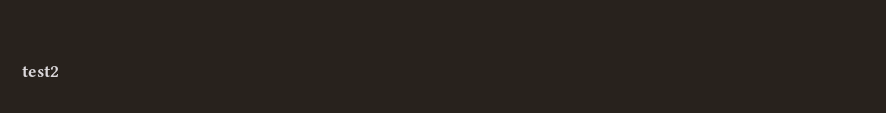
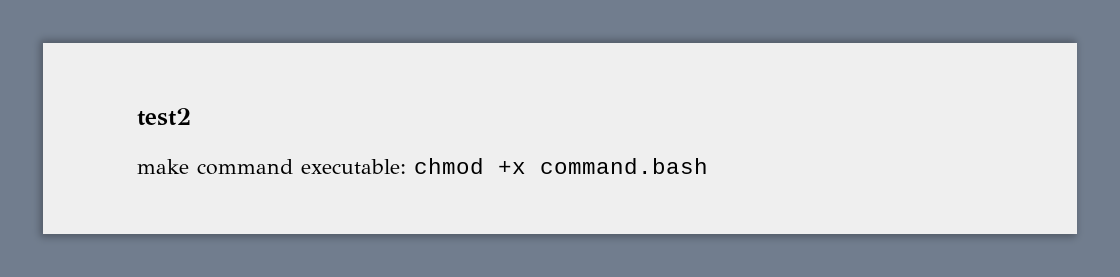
(59, 71) none -> [137,158,708,175] // make command executable: chmod +x command.bash

